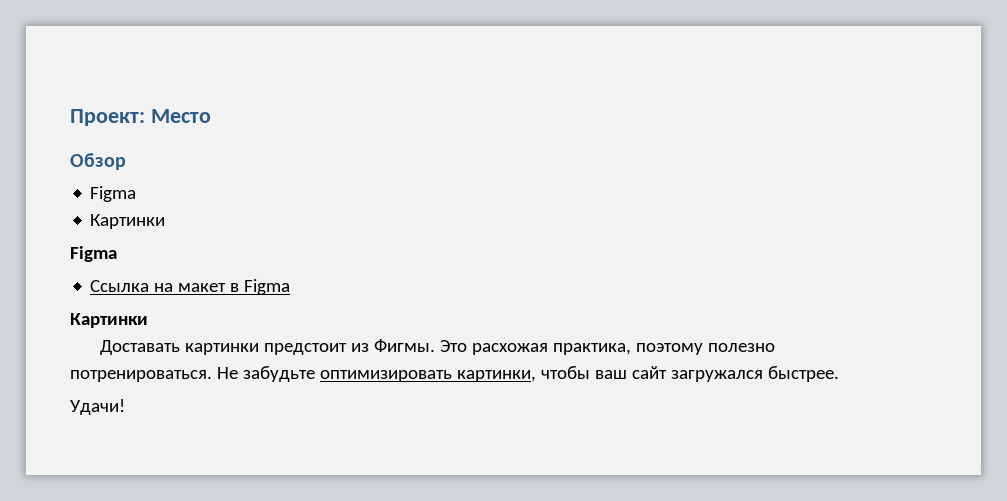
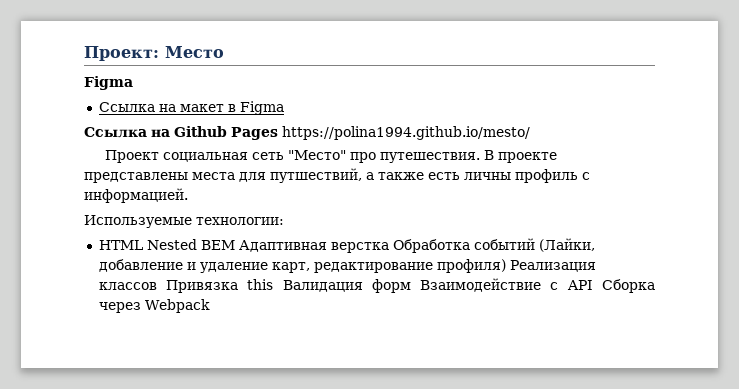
[70,153,126,170] [90,186,137,202] [90,214,166,229] // Обзор // Figma // Картинки -> (224, 52) none
[70,313,148,328] [100,339,776,355] [70,366,839,382] [70,399,125,415] Картинки // Доставать картинки предстоит из Фигмы. Это расхожая практика, поэтому полезно потренироваться. Не забудьте оптимизировать картинки, чтобы ваш сайт загружался быстрее. // Удачи! -> [84,126,530,140] [105,150,558,163] [84,168,590,183] [84,188,188,203] [84,215,284,228] [98,238,595,253] [98,259,596,273] [98,278,655,293] [98,299,210,313] Ссылка на Github Pages https://polina1994.github.io/mesto/ // Проект социальная сеть "Место" про путешествия. В проекте представлены места для путшествий, а также есть личны профиль с информацией. // Используемые технологии: // HTML Nested BEM Адаптивная верстка Обработка событий (Лайки, добавление и удаление карт, редактирование профиля) Реализация классов Привязка this Валидация форм Взаимодействие с API Сборка через Webpack

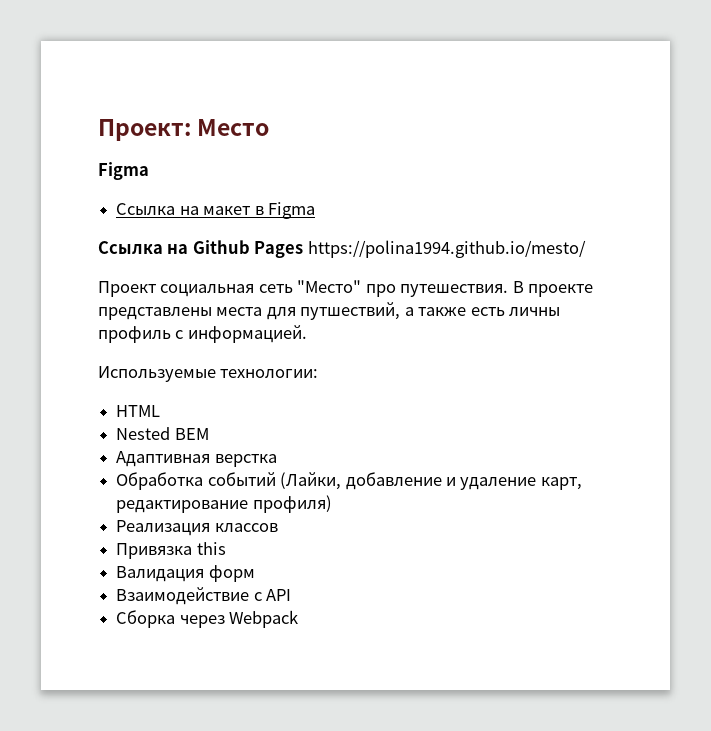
(143, 245) none -> (161, 411) //
(235, 245) none -> (209, 434) //
(389, 247) none -> (277, 460) //
(506, 266) none -> (332, 504) //
(157, 286) none -> (278, 527) //
(274, 284) none -> (226, 548) //
(411, 286) none -> (255, 573) //
(593, 285) none -> (292, 595) //

